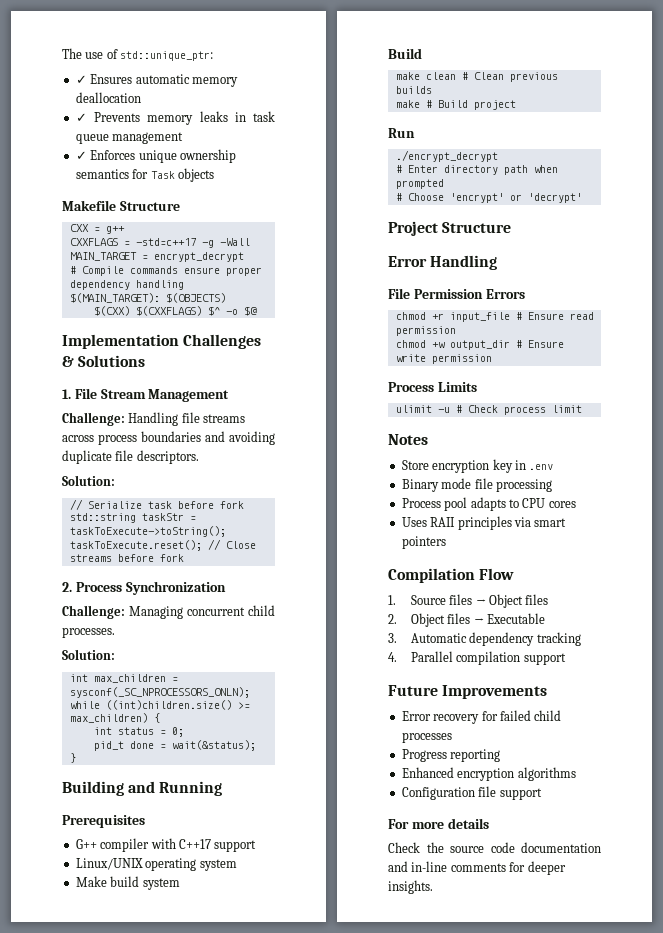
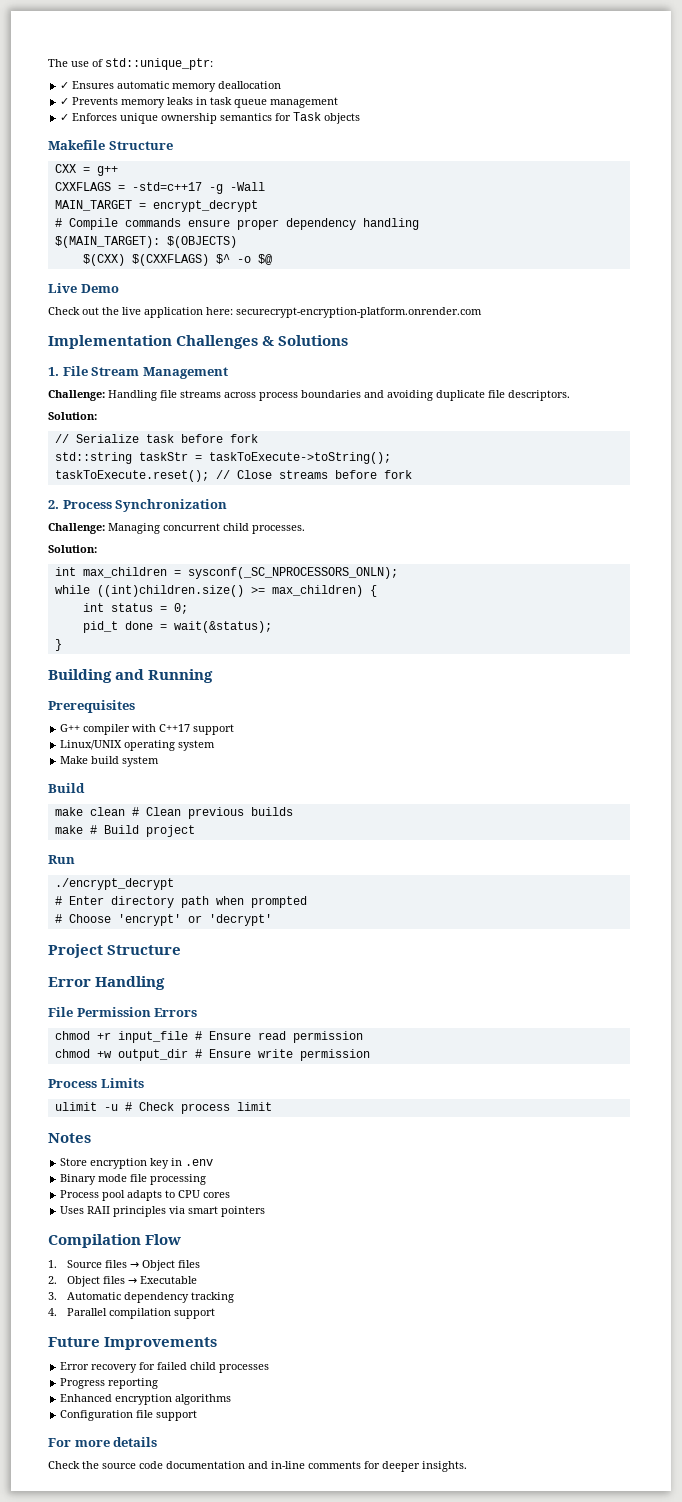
(257, 311) none -> [48,283,119,293] [48,307,482,318] // Live Demo // Check out the live application here: securecrypt-encryption-platform.onrender.com

